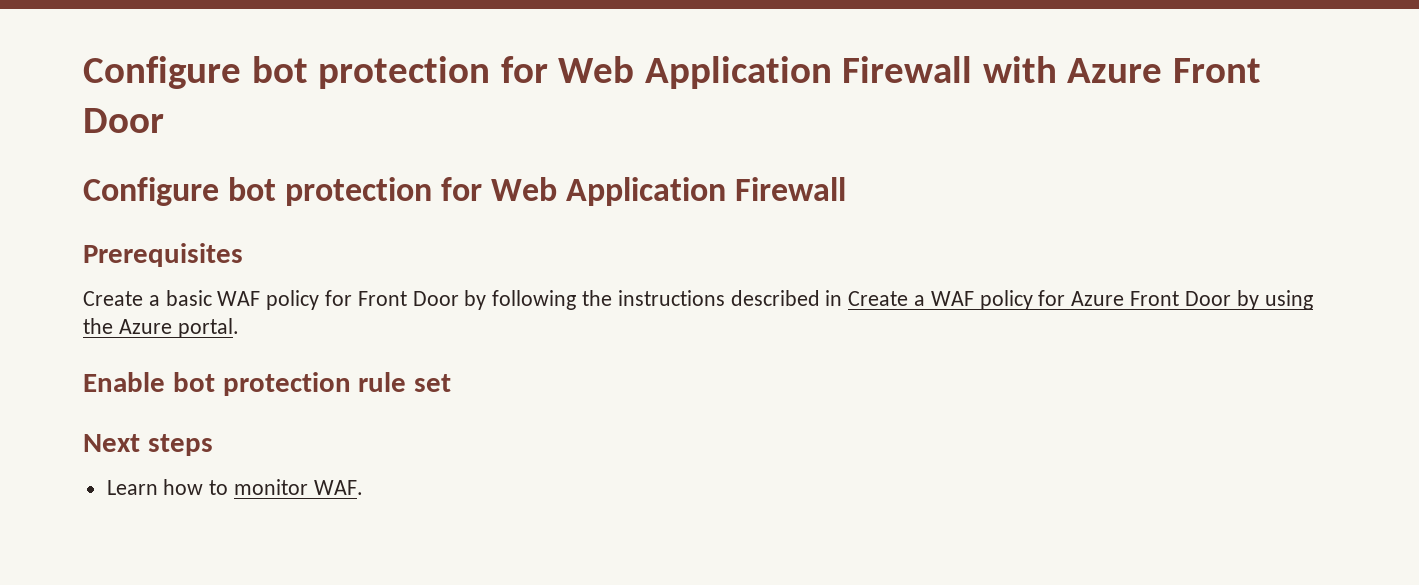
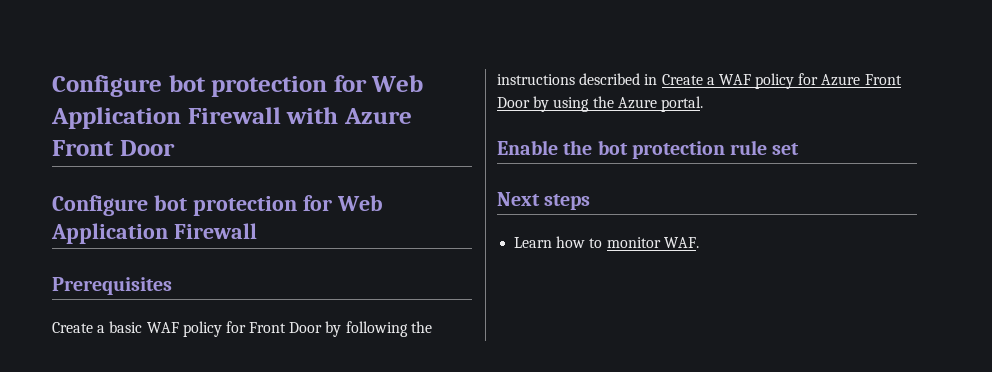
(165, 382) none -> [563,140,593,155] the

